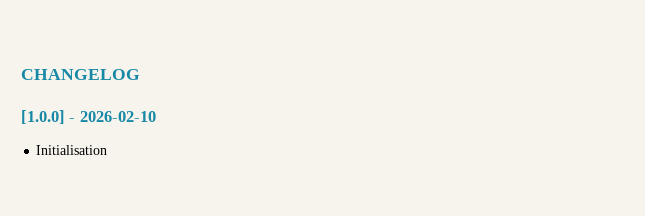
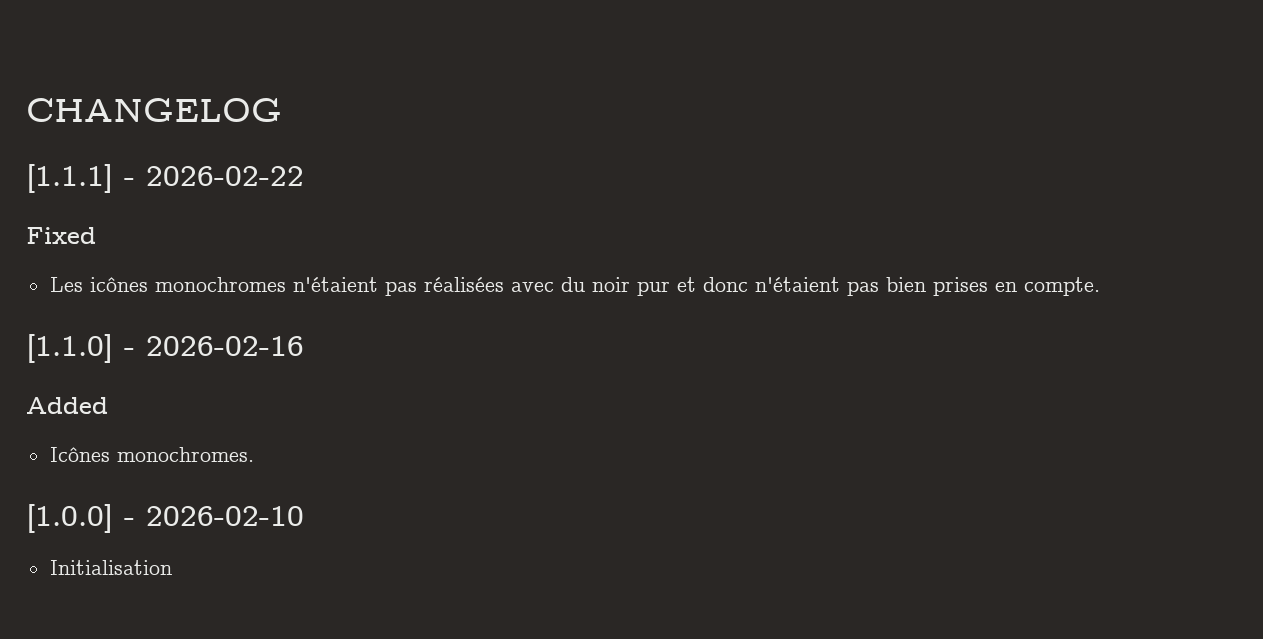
(140, 74) none -> [26,164,304,193] [26,227,96,244] [49,277,1100,296] [26,334,304,363] [26,397,108,414] [49,447,254,462] // [1.1.1] - 2026-02-22 // Fixed // Les icônes monochromes n'étaient pas réalisées avec du noir pur et donc n'étaient pas bien prises en compte. // [1.1.0] - 2026-02-16 // Added // Icônes monochromes.

